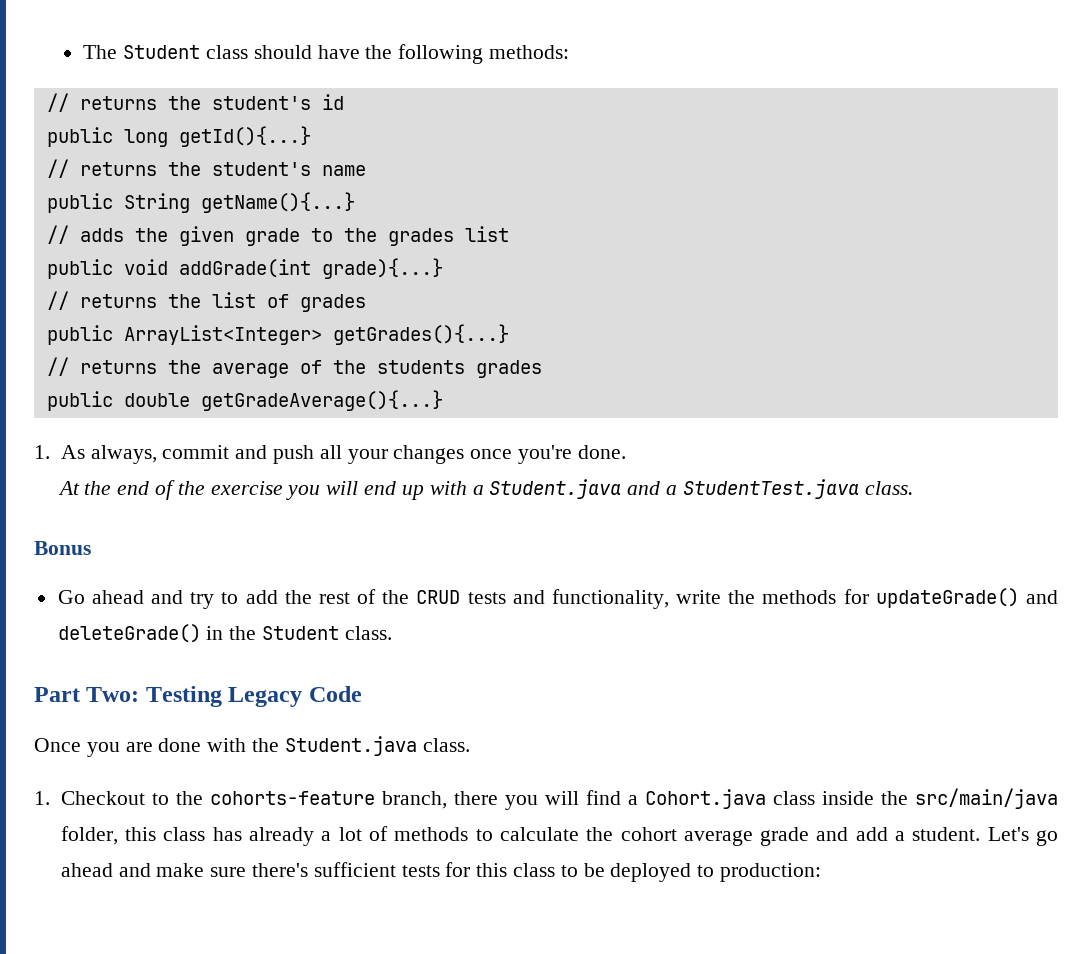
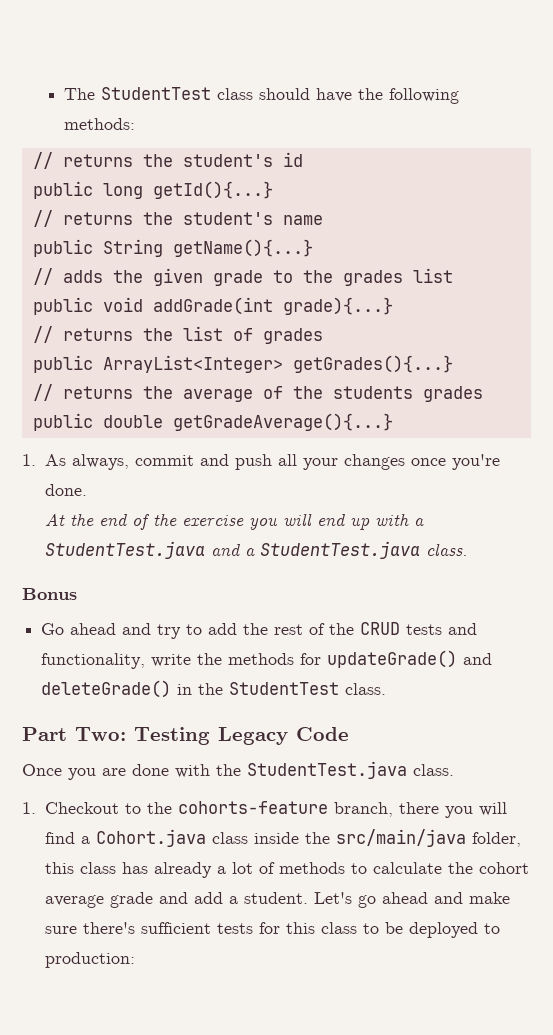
[123,45,201,59] Student -> [101,87,212,100] StudentTest
[489,479,622,499] Student.java -> [45,541,206,559] StudentTest.java
[262,626,340,640] Student -> [229,682,340,695] StudentTest
[284,736,417,756] Student.java -> [247,761,407,779] StudentTest.java

